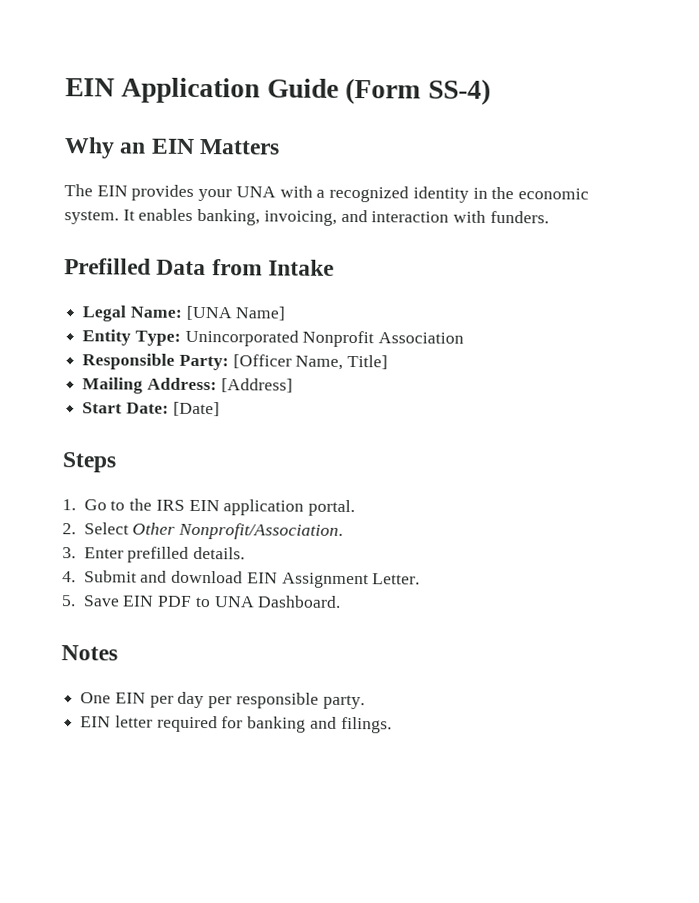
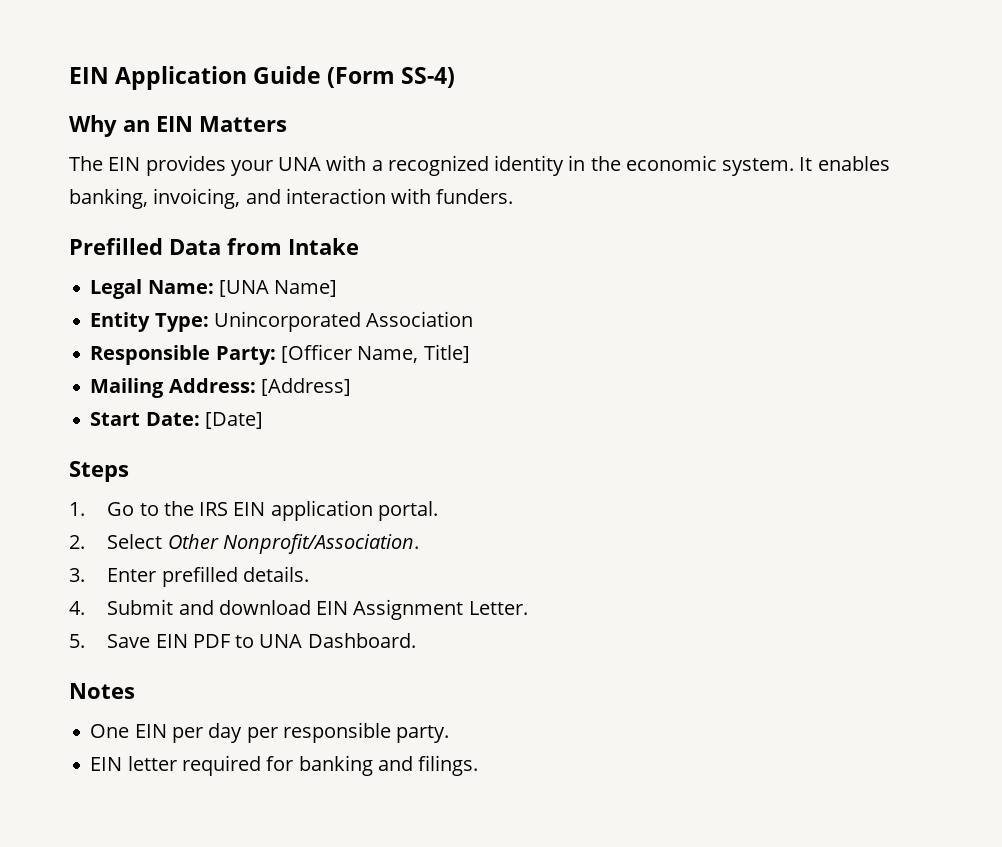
[302,330,375,348] Nonprofit -> (361, 321) none

